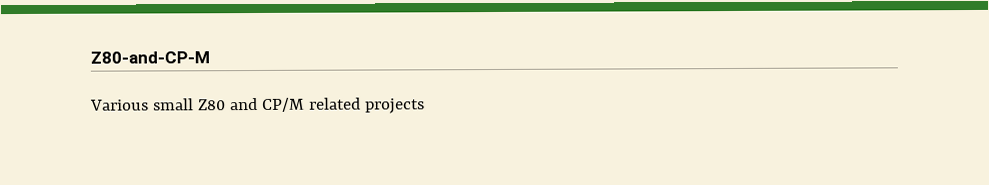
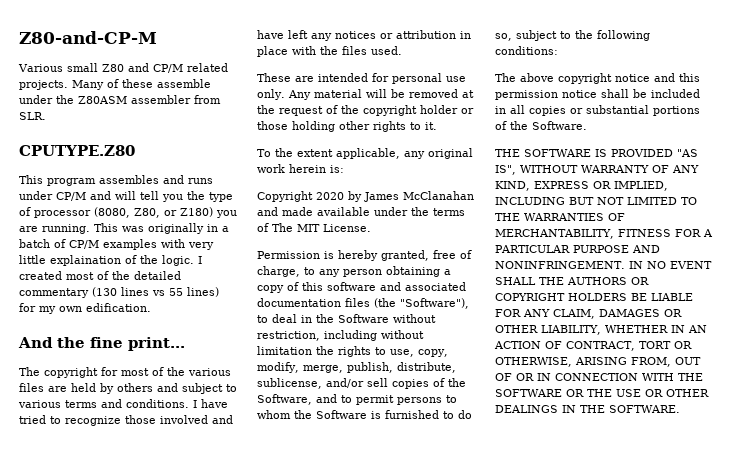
[364,98,425,114] projects -> [19,79,211,90] [19,95,221,104] [19,112,46,120] [19,145,135,156] [19,175,213,186] [19,191,233,202] [19,207,237,218] [19,223,229,234] [19,239,214,250] [19,255,202,266] [19,271,181,280] [19,287,219,298] [19,303,151,314] [18,337,185,351] [19,367,231,378] [19,383,237,394] [18,399,228,408] [19,415,233,426] [257,30,471,41] [257,46,402,57] [257,73,466,84] [257,89,474,100] [257,105,474,116] [257,121,437,132] [257,148,473,159] [257,164,344,173] [257,191,474,202] [257,207,465,216] [257,223,371,232] [257,250,472,261] [257,266,451,277] [257,282,466,293] [257,298,469,309] [257,314,436,323] [257,330,424,341] [257,346,448,357] [257,362,456,373] [257,378,466,389] [257,394,457,405] [257,410,472,419] [495,30,650,41] [495,46,558,55] [495,73,700,84] [495,89,700,100] [495,105,700,116] [495,121,587,130] [495,149,698,157] [495,165,699,175] [495,181,668,191] [495,197,697,205] [495,213,625,221] [495,229,713,239] [495,245,660,253] [495,261,712,269] [495,277,649,285] [495,293,693,301] [495,309,682,319] [495,325,707,335] [494,341,692,351] [495,357,701,367] [495,373,703,381] [495,389,709,397] [495,405,680,413] projects. Many of these assemble under the Z80ASM assembler from SLR. // CPUTYPE.Z80 // This program assembles and runs under CP/M and will tell you the type of processor (8080, Z80, or Z180) you are running. This was originally in a batch of CP/M examples with very little explaination of the logic. I created most of the detailed commentary (130 lines vs 55 lines) for my own edification. // And the fine print... // The copyright for most of the various files are held by others and subject to various terms and conditions. I have tried to recognize those involved and have left any notices or attribution in place with the files used. // These are intended for personal use only. Any material will be removed at the request of the copyright holder or those holding other rights to it. // To the extent applicable, any original work herein is: // Copyright 2020 by James McClanahan and made available under the terms of The MIT License. // Permission is hereby granted, free of charge, to any person obtaining a copy of this software and associated documentation files (the "Software"), to deal in the Software without restriction, including without limitation the rights to use, copy, modify, merge, publish, distribute, sublicense, and/or sell copies of the Software, and to permit persons to whom the Software is furnished to do so, subject to the following conditions: // The above copyright notice and this permission notice shall be included in all copies or substantial portions of the Software. // THE SOFTWARE IS PROVIDED "AS IS", WITHOUT WARRANTY OF ANY KIND, EXPRESS OR IMPLIED, INCLUDING BUT NOT LIMITED TO THE WARRANTIES OF MERCHANTABILITY, FITNESS FOR A PARTICULAR PURPOSE AND NONINFRINGEMENT. IN NO EVENT SHALL THE AUTHORS OR COPYRIGHT HOLDERS BE LIABLE FOR ANY CLAIM, DAMAGES OR OTHER LIABILITY, WHETHER IN AN ACTION OF CONTRACT, TORT OR OTHERWISE, ARISING FROM, OUT OF OR IN CONNECTION WITH THE SOFTWARE OR THE USE OR OTHER DEALINGS IN THE SOFTWARE.

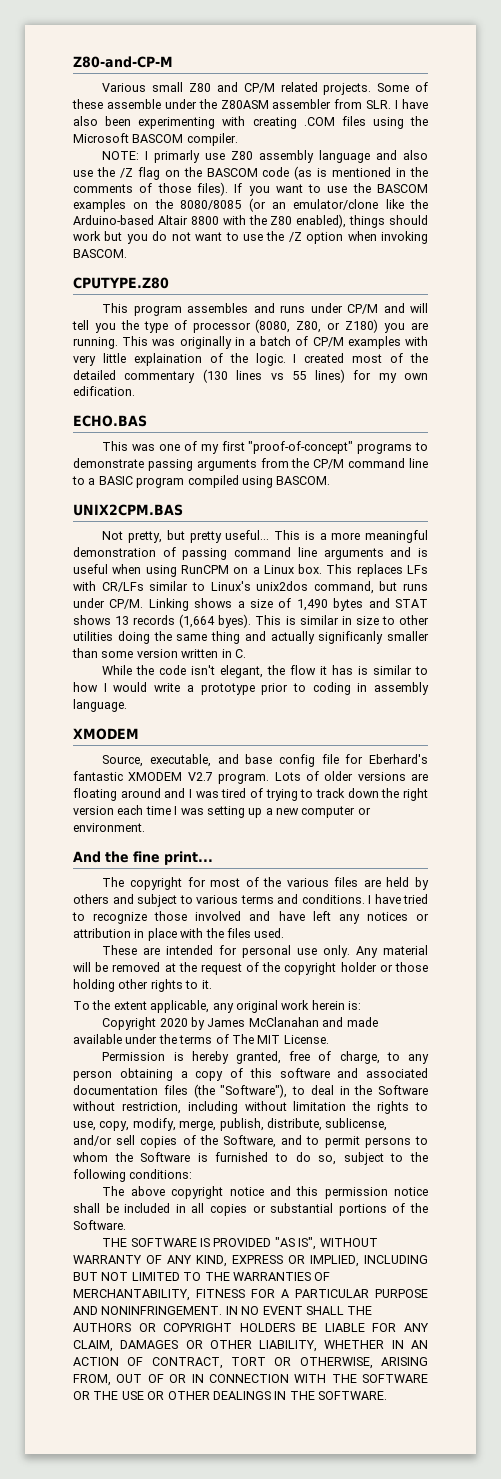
[72,80,104,90] Many -> [377,83,410,92] Some
(46, 116) none -> [395,99,429,109] [73,116,428,129] [73,133,238,146] [102,150,428,163] [73,166,428,180] [73,182,429,196] [73,198,428,212] [73,214,428,228] [73,231,428,244] [73,249,127,258] I have also been experimenting with creating .COM files using the Microsoft BASCOM compiler. // NOTE: I primarly use Z80 assembly language and also use the /Z flag on the BASCOM code (as is mentioned in the comments of those files). If you want to use the BASCOM examples on the 8080/8085 (or an emulator/clone like the Arduino-based Altair 8800 with the Z80 enabled), things should work but you do not want to use the /Z option when invoking BASCOM.
(151, 307) none -> [73,415,147,427] [102,441,428,454] [73,458,428,471] [72,475,331,488] [73,504,183,516] [102,530,429,543] [73,547,428,560] [73,564,429,577] [73,581,428,594] [73,598,428,611] [73,614,429,628] [73,631,429,644] [72,648,246,658] [102,665,429,678] [73,682,429,695] [73,699,127,712] [73,728,139,740] [102,754,428,767] [73,771,428,784] [73,788,429,801] [73,805,371,818] [73,823,145,832] // ECHO.BAS // This was one of my first "proof-of-concept" programs to demonstrate passing arguments from the CP/M command line to a BASIC program compiled using BASCOM. // UNIX2CPM.BAS // Not pretty, but pretty useful... This is a more meaningful demonstration of passing command line arguments and is useful when using RunCPM on a Linux box. This replaces LFs with CR/LFs similar to Linux's unix2dos command, but runs under CP/M. Linking shows a size of 1,490 bytes and STAT shows 13 records (1,664 byes). This is similar in size to other utilities doing the same thing and actually significanly smaller than some version written in C. // While the code isn't elegant, the flow it has is similar to how I would write a prototype prior to coding in assembly language. // XMODEM // Source, executable, and base config file for Eberhard's fantastic XMODEM V2.7 program. Lots of older versions are floating around and I was tired of trying to track down the right version each time I was setting up a new computer or environment.

